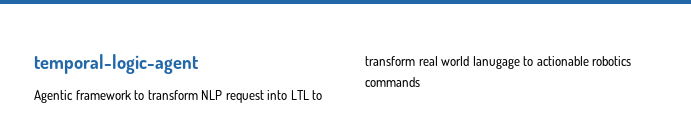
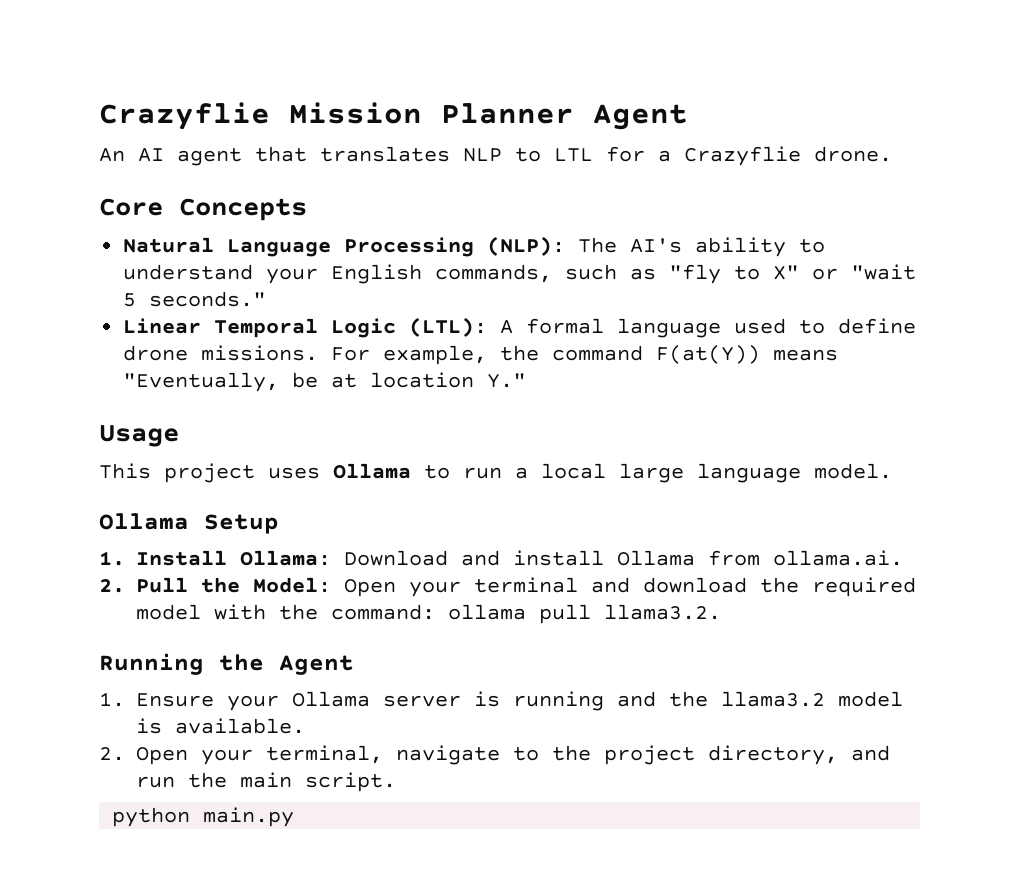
[34,54,199,74] [34,90,323,103] [365,56,632,69] [365,77,420,87] temporal-logic-agent // Agentic framework to transform NLP request into LTL to transform real world lanugage to actionable robotics commands -> [99,102,688,130] [99,146,892,166] [99,198,307,221] [123,236,826,257] [123,264,917,284] [123,291,267,307] [123,317,917,338] [123,345,839,365] [123,372,527,392] [99,425,179,447] [99,463,892,483] [99,513,279,534] [99,550,903,566] [99,577,916,597] [136,604,721,624] [99,653,354,675] [99,691,903,711] [136,718,305,734] [99,745,890,765] [136,772,396,792] [112,807,295,827] Crazyflie Mission Planner Agent // An AI agent that translates NLP to LTL for a Crazyflie drone. // Core Concepts // Natural Language Processing (NLP): The AI's ability to understand your English commands, such as "fly to X" or "wait 5 seconds." // Linear Temporal Logic (LTL): A formal language used to define drone missions. For example, the command F(at(Y)) means "Eventually, be at location Y." // Usage // This project uses Ollama to run a local large language model. // Ollama Setup // 1. Install Ollama: Download and install Ollama from ollama.ai. // 2. Pull the Model: Open your terminal and download the required model with the command: ollama pull llama3.2. // Running the Agent // 1. Ensure your Ollama server is running and the llama3.2 model is available. // 2. Open your terminal, navigate to the project directory, and run the main script. // python main.py

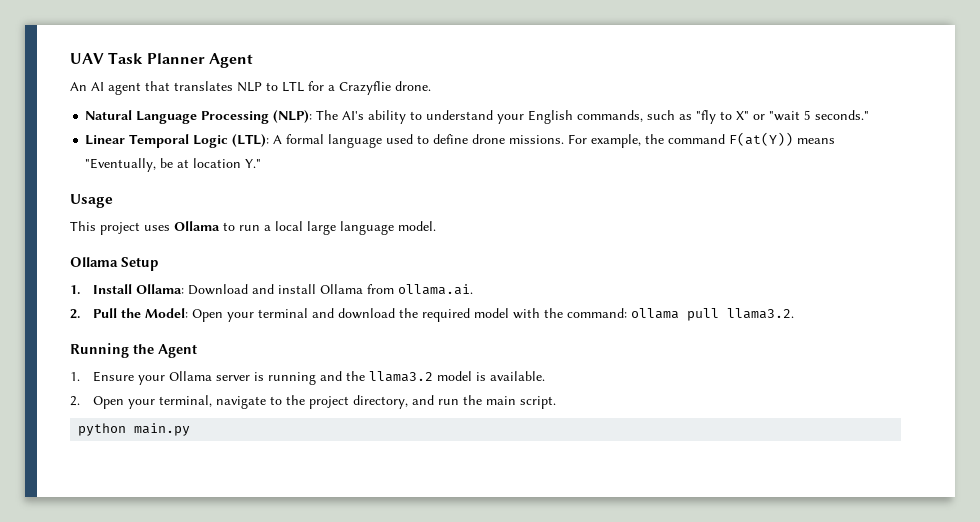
[99,102,422,130] Crazyflie Mission -> [70,52,144,64] UAV Task
[99,198,307,221] // Core Concepts -> (431, 86) none

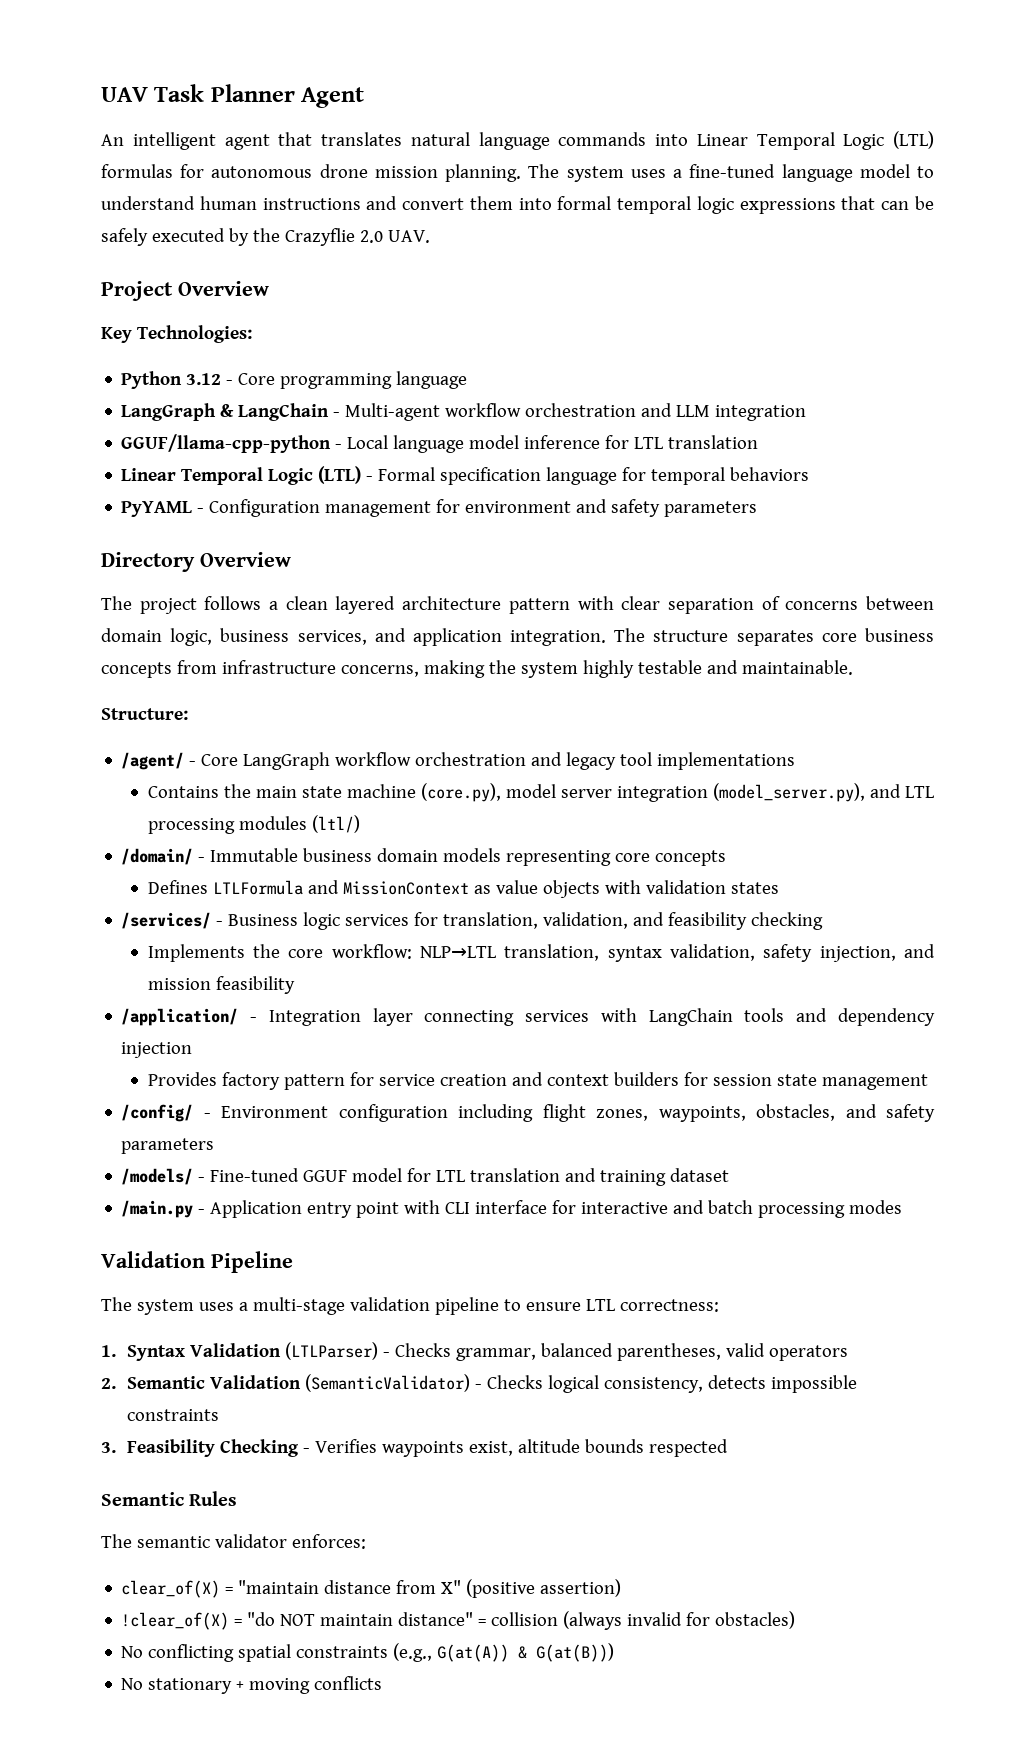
[91,82,104,91] AI -> [132,132,216,150] intelligent
[237,81,431,95] [85,110,870,124] [85,132,836,148] [85,158,262,172] [70,194,113,208] [70,221,436,235] [70,257,158,271] [70,284,474,295] [70,308,795,322] [70,343,197,358] [70,371,546,385] [70,395,557,409] [78,423,191,436] NLP to LTL for a Crazyflie drone. // Natural Language Processing (NLP): The AI's ability to understand your English commands, such as "fly to X" or "wait 5 seconds." // Linear Temporal Logic (LTL): A formal language used to define drone missions. For example, the command F(at(Y)) means "Eventually, be at location Y." // Usage // This project uses Ollama to run a local large language model. // Ollama Setup // 1. Install Ollama: Download and install Ollama from ollama.ai. // 2. Pull the Model: Open your terminal and download the required model with the command: ollama pull llama3.2. // Running the Agent // 1. Ensure your Ollama server is running and the llama3.2 model is available. // 2. Open your terminal, navigate to the project directory, and run the main script. // python main.py -> [410,131,934,150] [101,164,935,182] [101,196,934,214] [101,228,430,246] [101,281,269,301] [101,325,252,343] [121,371,468,389] [121,403,807,421] [121,434,759,453] [121,466,810,485] [121,499,758,517] [101,552,291,572] [101,596,935,614] [101,628,934,646] [101,660,853,678] [101,708,188,720] [121,752,796,770] [147,783,934,802] [147,815,360,834] [121,848,727,866] [147,880,779,898] [121,912,824,930] [147,944,936,962] [147,976,295,994] [121,1008,935,1026] [121,1042,193,1058] [147,1072,928,1090] [121,1104,935,1122] [121,1138,215,1154] [121,1168,730,1186] [121,1200,903,1218] [101,1251,293,1273] [101,1297,719,1315] [101,1342,849,1361] [101,1374,858,1393] [127,1409,220,1421] [101,1439,729,1457] [101,1491,238,1506] [101,1534,366,1549] [121,1579,622,1598] [121,1611,796,1630] [121,1643,615,1662] [121,1676,383,1694] natural language commands into Linear Temporal Logic (LTL) formulas for autonomous drone mission planning. The system uses a fine-tuned language model to understand human instructions and convert them into formal temporal logic expressions that can be safely executed by the Crazyflie 2.0 UAV. // Project Overview // Key Technologies: // Python 3.12 - Core programming language // LangGraph & LangChain - Multi-agent workflow orchestration and LLM integration // GGUF/llama-cpp-python - Local language model inference for LTL translation // Linear Temporal Logic (LTL) - Formal specification language for temporal behaviors // PyYAML - Configuration management for environment and safety parameters // Directory Overview // The project follows a clean layered architecture pattern with clear separation of concerns between domain logic, business services, and application integration. The structure separates core business concepts from infrastructure concerns, making the system highly testable and maintainable. // Structure: // /agent/ - Core LangGraph workflow orchestration and legacy tool implementations // Contains the main state machine (core.py), model server integration (model_server.py), and LTL processing modules (ltl/) // /domain/ - Immutable business domain models representing core concepts // Defines LTLFormula and MissionContext as value objects with validation states // /services/ - Business logic services for translation, validation, and feasibility checking // Implements the core workflow: NLP→LTL translation, syntax validation, safety injection, and mission feasibility // /application/ - Integration layer connecting services with LangChain tools and dependency injection // Provides factory pattern for service creation and context builders for session state management // /config/ - Environment configuration including flight zones, waypoints, obstacles, and safety parameters // /models/ - Fine-tuned GGUF model for LTL translation and training dataset // /main.py - Application entry point with CLI interface for interactive and batch processing modes // Validation Pipeline // The system uses a multi-stage validation pipeline to ensure LTL correctness: // 1. Syntax Validation (LTLParser) - Checks grammar, balanced parentheses, valid operators // 2. Semantic Validation (SemanticValidator) - Checks logical consistency, detects impossible constraints // 3. Feasibility Checking - Verifies waypoints exist, altitude bounds respected // Semantic Rules // The semantic validator enforces: // clear_of(X) = "maintain distance from X" (positive assertion) // !clear_of(X) = "do NOT maintain distance" = collision (always invalid for obstacles) // No conflicting spatial constraints (e.g., G(at(A)) & G(at(B))) // No stationary + moving conflicts

